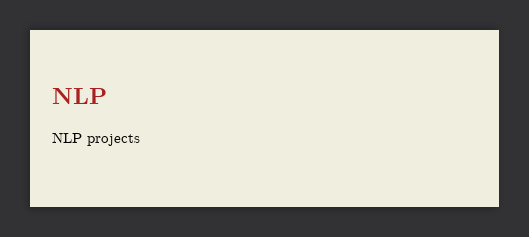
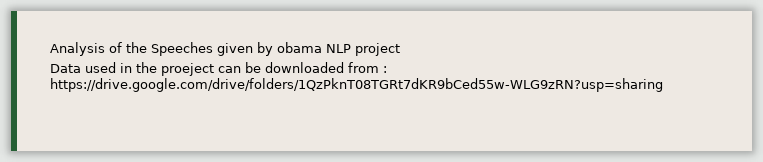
[52,88,107,104] [52,132,140,146] NLP // NLP projects -> [50,42,400,56] [50,62,387,76] [50,78,663,92] Analysis of the Speeches given by obama NLP project // Data used in the proeject can be downloaded from : https://drive.google.com/drive/folders/1QzPknT08TGRt7dKR9bCed55w-WLG9zRN?usp=sharing

